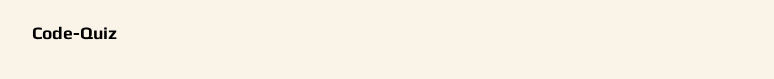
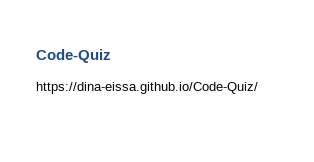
(117, 33) none -> [36,82,258,94] // https://dina-eissa.github.io/Code-Quiz/

